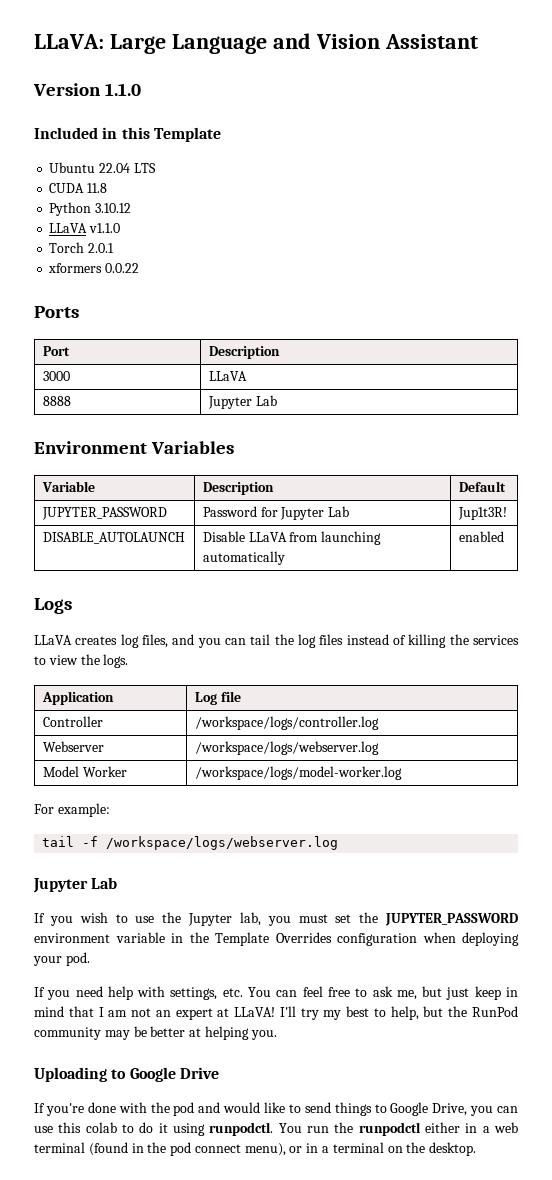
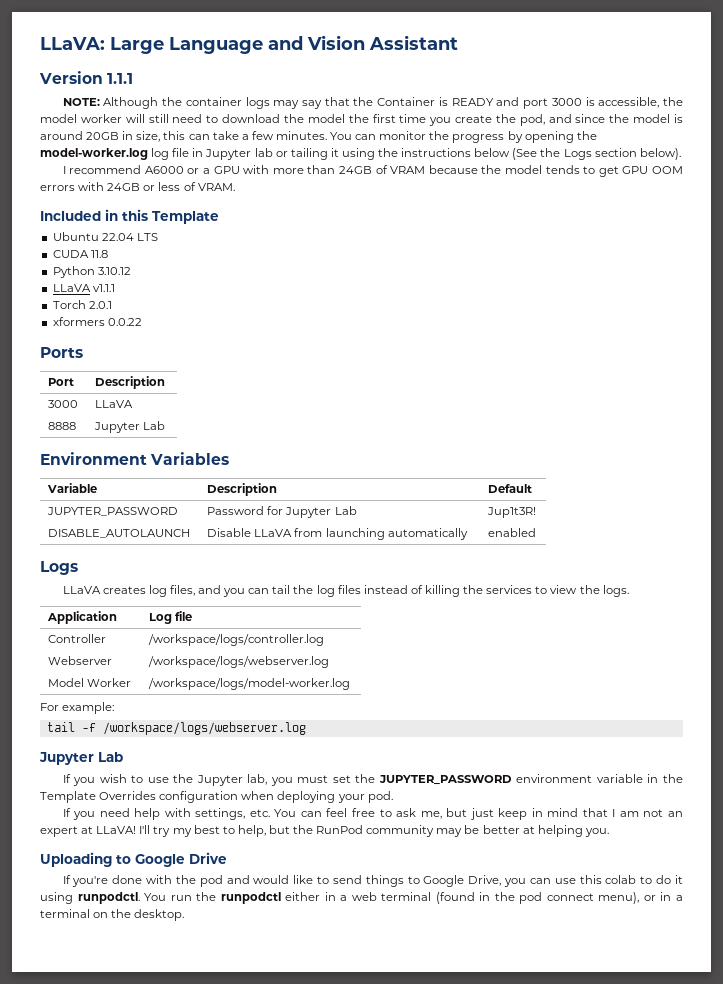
[105,83,142,96] 1.1.0 -> [107,73,134,84] [62,97,683,109] [40,114,684,126] [40,131,597,143] [40,148,681,160] [62,165,683,177] [40,182,235,191] 1.1.1 // NOTE: Although the container logs may say that the Container is READY and port 3000 is accessible, the model worker will still need to download the model the first time you create the pod, and since the model is around 20GB in size, this can take a few minutes. You can monitor the progress by opening the model-worker.log log file in Jupyter lab or tailing it using the instructions below (See the Logs section below). // I recommend A6000 or a GPU with more than 24GB of VRAM because the model tends to get GPU OOM errors with 24GB or less of VRAM.
[89,223,121,233] v1.1.0 -> [92,284,115,292] v1.1.1

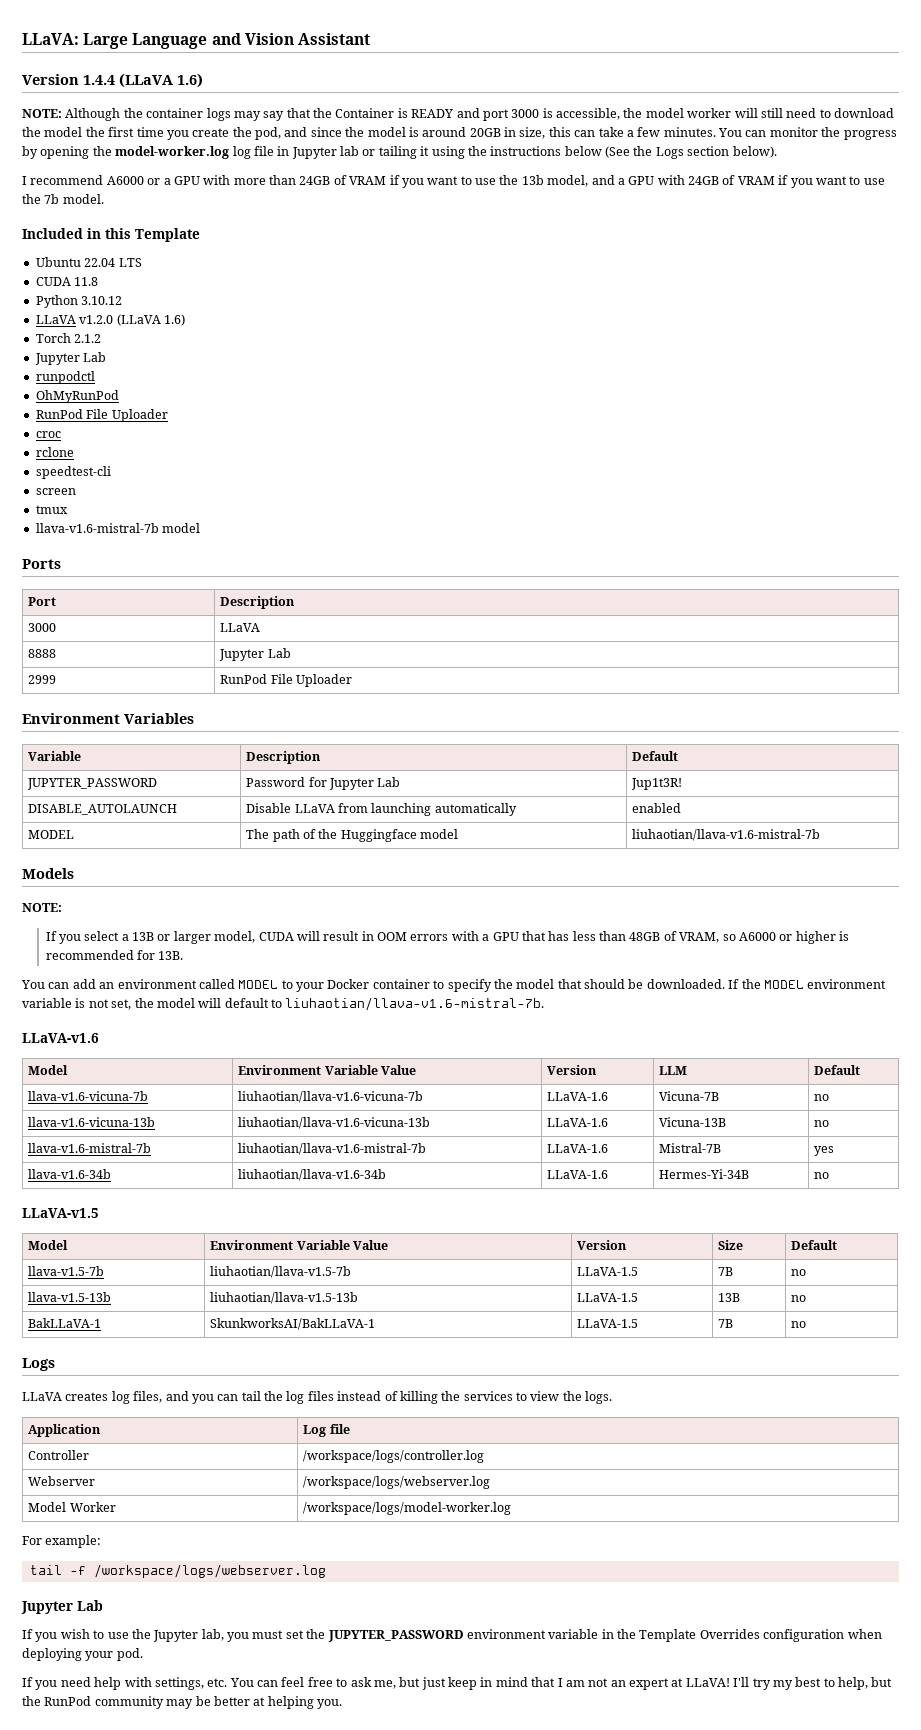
[107,73,134,84] 1.1.1 -> [83,73,203,88] 1.4.4 (LLaVA 1.6)
[428,165,683,177] [40,182,235,191] because the model tends to get GPU OOM errors with 24GB or less of VRAM. -> [389,175,885,188] [22,194,104,204] if you want to use the 13b model, and a GPU with 24GB of VRAM if you want to use the 7b model.
[92,284,115,292] [52,300,112,309] [52,317,142,326] v1.1.1 // Torch 2.0.1 // xformers 0.0.22 -> [79,314,185,326] [35,333,102,343] [34,352,107,365] [35,371,95,384] [35,390,119,403] [35,409,168,422] [35,431,61,438] [35,447,74,457] [35,466,111,479] [35,488,76,495] [35,505,68,514] [35,523,201,533] v1.2.0 (LLaVA 1.6) // Torch 2.1.2 // Jupyter Lab // runpodctl // OhMyRunPod // RunPod File Uploader // croc // rclone // speedtest-cli // screen // tmux // llava-v1.6-mistral-7b model
(166, 425) none -> [28,675,57,684] [220,674,352,687] // 2999 | RunPod File Uploader
(537, 532) none -> [28,830,75,839] [246,829,459,842] [632,829,821,841] [22,868,74,879] [22,903,62,912] [45,931,850,944] [45,950,184,960] [21,979,887,992] [22,997,545,1011] [22,1033,99,1043] [28,1065,69,1075] [238,1065,416,1075] [547,1065,598,1075] [659,1066,688,1075] [814,1065,861,1075] [28,1091,149,1101] [238,1091,424,1103] [547,1092,609,1101] [659,1091,720,1101] [814,1094,830,1101] [28,1117,156,1127] [238,1117,431,1129] [547,1118,609,1127] [659,1117,727,1127] [814,1120,830,1127] [28,1143,152,1153] [238,1143,427,1155] [547,1144,609,1153] [659,1143,722,1153] [814,1146,835,1156] [28,1169,112,1179] [238,1169,387,1181] [547,1170,609,1179] [659,1169,750,1179] [814,1172,830,1179] [22,1208,99,1218] [28,1240,69,1250] [210,1240,388,1250] [577,1240,628,1250] [718,1240,744,1250] [791,1240,838,1250] [28,1266,105,1276] [210,1266,352,1278] [577,1267,639,1276] [718,1267,734,1276] [791,1269,807,1276] [28,1292,112,1302] [210,1292,359,1304] [577,1293,639,1302] [718,1293,741,1302] [791,1295,807,1302] [28,1318,102,1328] [210,1318,376,1330] [577,1319,639,1328] [718,1319,734,1328] [791,1321,807,1328] // MODEL | The path of the Huggingface model | liuhaotian/llava-v1.6-mistral-7b // Models // NOTE: // If you select a 13B or larger model, CUDA will result in OOM errors with a GPU that has less than 48GB of VRAM, so A6000 or higher is recommended for 13B. // You can add an environment called MODEL to your Docker container to specify the model that should be downloaded. If the MODEL environment variable is not set, the model will default to liuhaotian/llava-v1.6-mistral-7b. // LLaVA-v1.6 // Model | Environment Variable Value | Version | LLM | Default // llava-v1.6-vicuna-7b | liuhaotian/llava-v1.6-vicuna-7b | LLaVA-1.6 | Vicuna-7B | no // llava-v1.6-vicuna-13b | liuhaotian/llava-v1.6-vicuna-13b | LLaVA-1.6 | Vicuna-13B | no // llava-v1.6-mistral-7b | liuhaotian/llava-v1.6-mistral-7b | LLaVA-1.6 | Mistral-7B | yes // llava-v1.6-34b | liuhaotian/llava-v1.6-34b | LLaVA-1.6 | Hermes-Yi-34B | no // LLaVA-v1.5 // Model | Environment Variable Value | Version | Size | Default // llava-v1.5-7b | liuhaotian/llava-v1.5-7b | LLaVA-1.5 | 7B | no // llava-v1.5-13b | liuhaotian/llava-v1.5-13b | LLaVA-1.5 | 13B | no // BakLLaVA-1 | SkunkworksAI/BakLLaVA-1 | LLaVA-1.5 | 7B | no
[40,852,227,867] [62,875,683,887] [40,892,683,904] [40,909,185,921] // Uploading to Google Drive // If you're done with the pod and would like to send things to Google Drive, you can use this colab to do it using runpodctl. You run the runpodctl either in a web terminal (found in the pod connect menu), or in a terminal on the desktop. -> (342, 1704) none

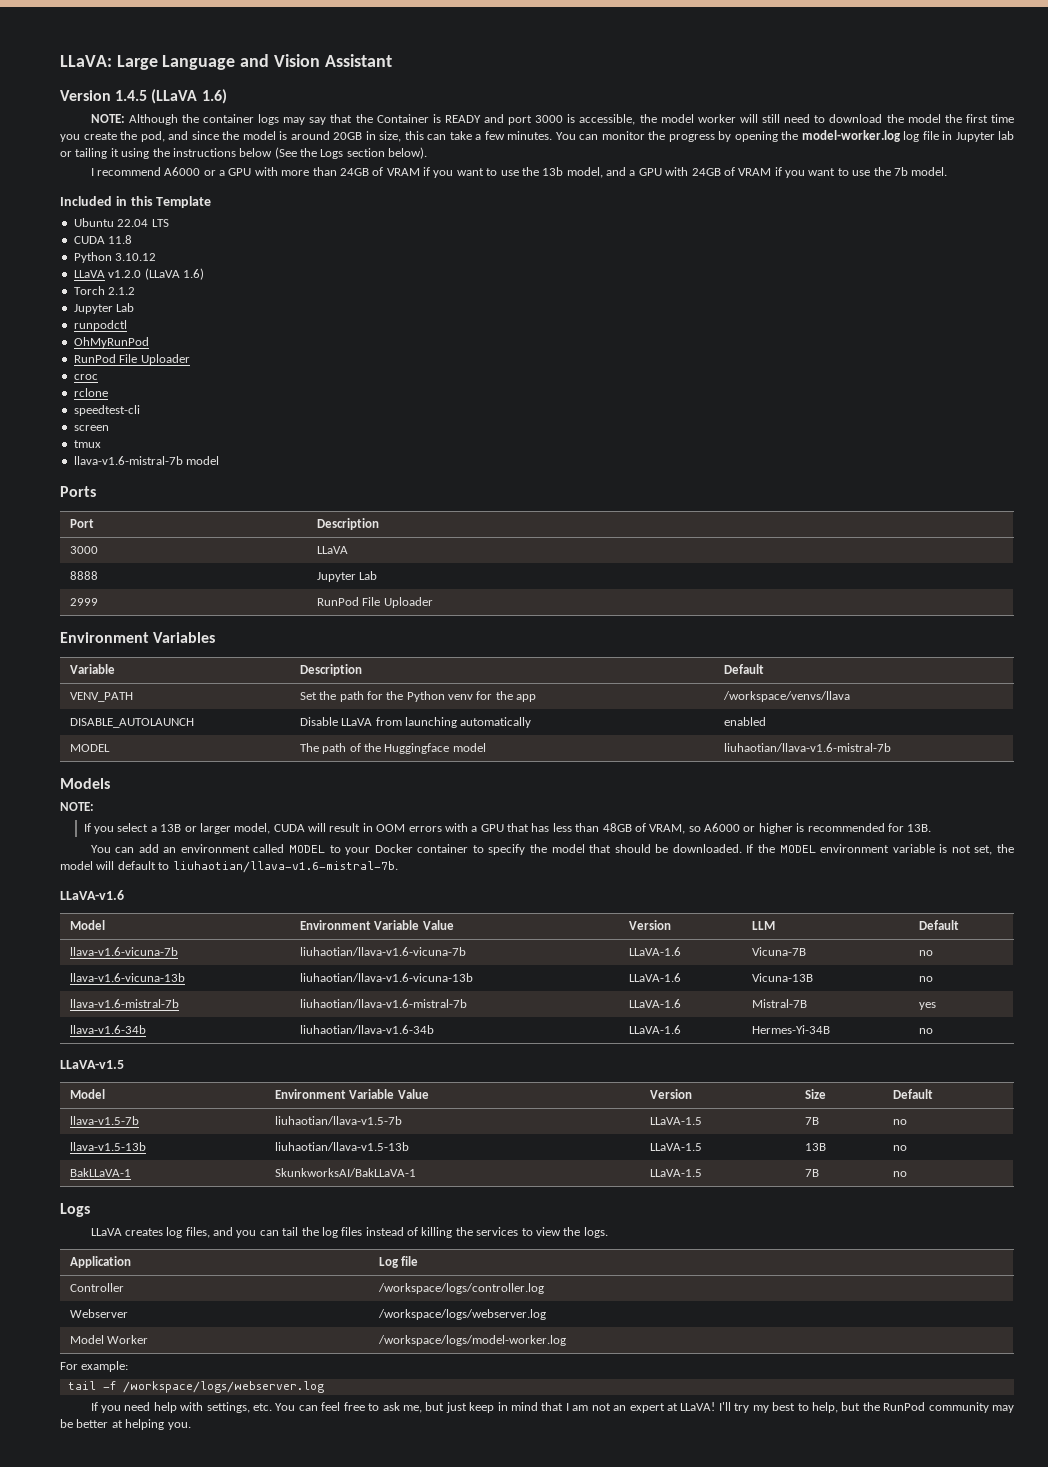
[83,75,115,85] 1.4.4 -> [115,90,148,101] 1.4.5
[27,778,158,790] [246,777,401,790] [631,778,683,790] JUPYTER_PASSWORD | Password for Jupyter Lab | Jup1t3R! -> [69,692,133,702] [299,691,537,702] [722,691,850,702] VENV_PATH | Set the path for the Python venv for the app | /workspace/venvs/llava
[21,1600,103,1614] [22,1629,882,1642] [22,1648,143,1661] // Jupyter Lab // If you wish to use the Jupyter lab, you must set the JUPYTER_PASSWORD environment variable in the Template Overrides configuration when deploying your pod. -> (324, 1387) none

